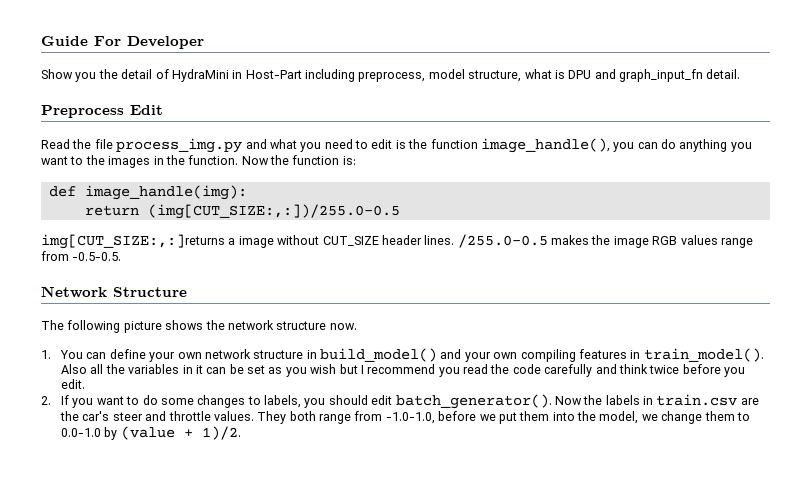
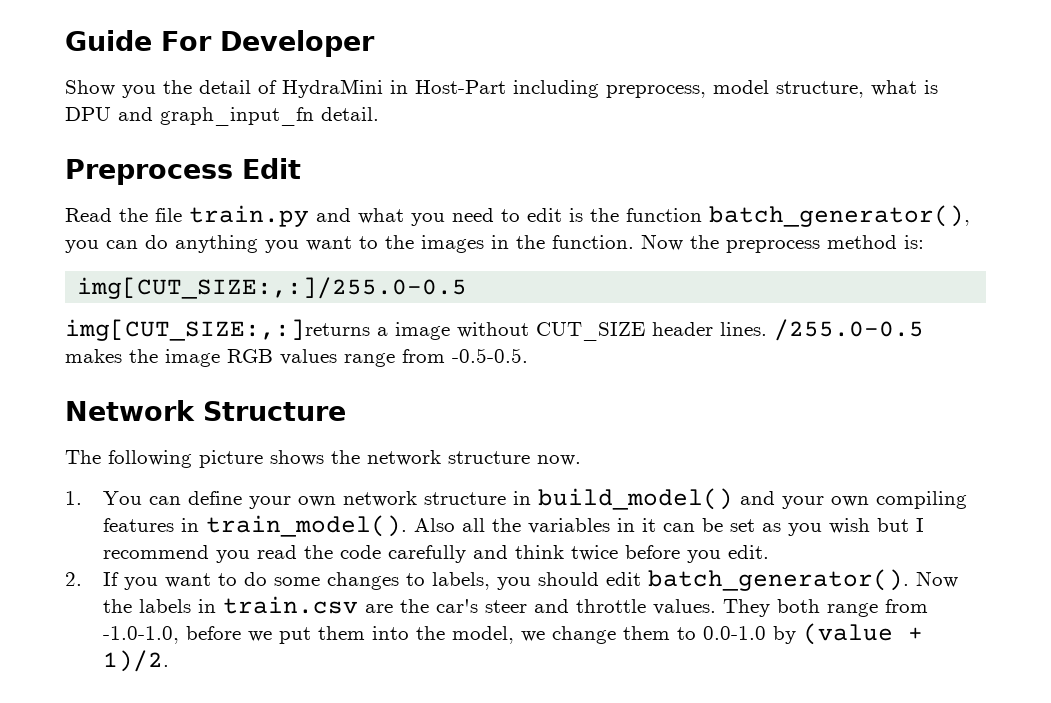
[116,138,243,153] process_img.py -> [189,205,309,227] train.py
[480,138,610,153] image_handle(), -> [709,205,970,227] batch_generator(),
[292,155,340,165] function -> [726,235,897,253] preprocess method
[48,185,247,200] [84,204,400,219] def image_handle(img): // return (img[CUT_SIZE:,:])/255.0-0.5 -> [77,277,468,299] img[CUT_SIZE:,:]/255.0-0.5

